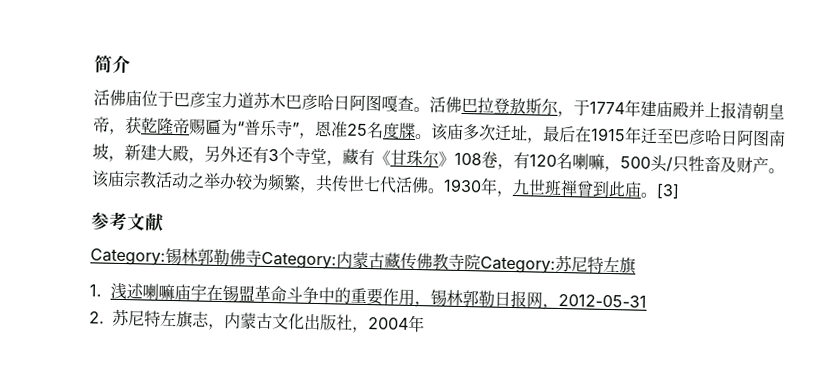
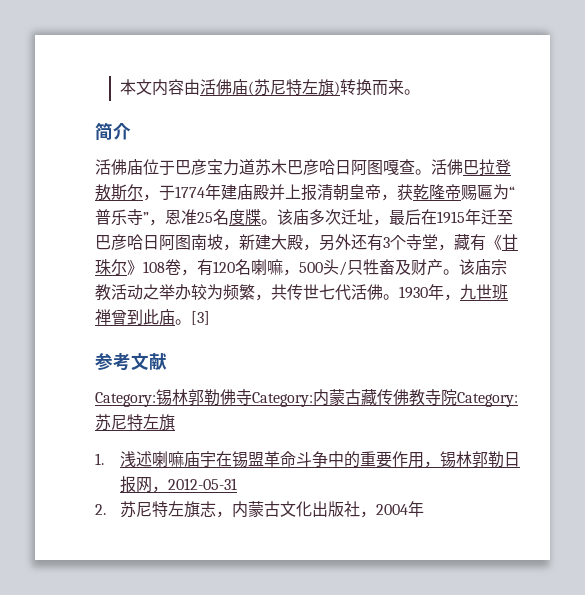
(94, 63) none -> [120,79,421,96] 本文内容由活佛庙(苏尼特左旗)转换而来。 //

